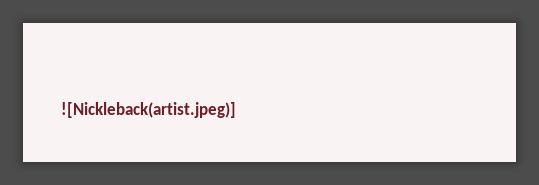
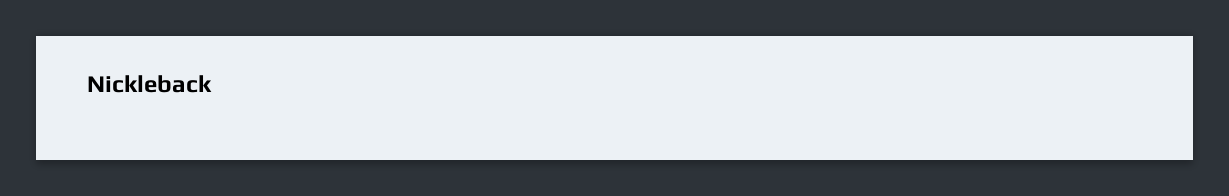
[61,102,236,118] ![Nickleback(artist.jpeg)] -> [87,75,212,93] Nickleback

